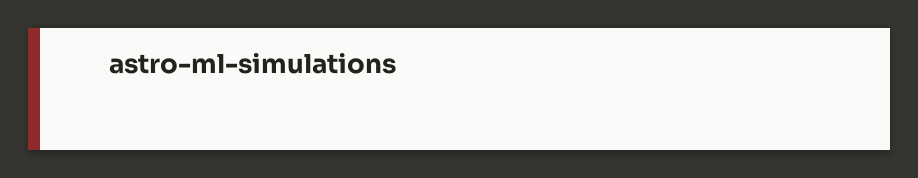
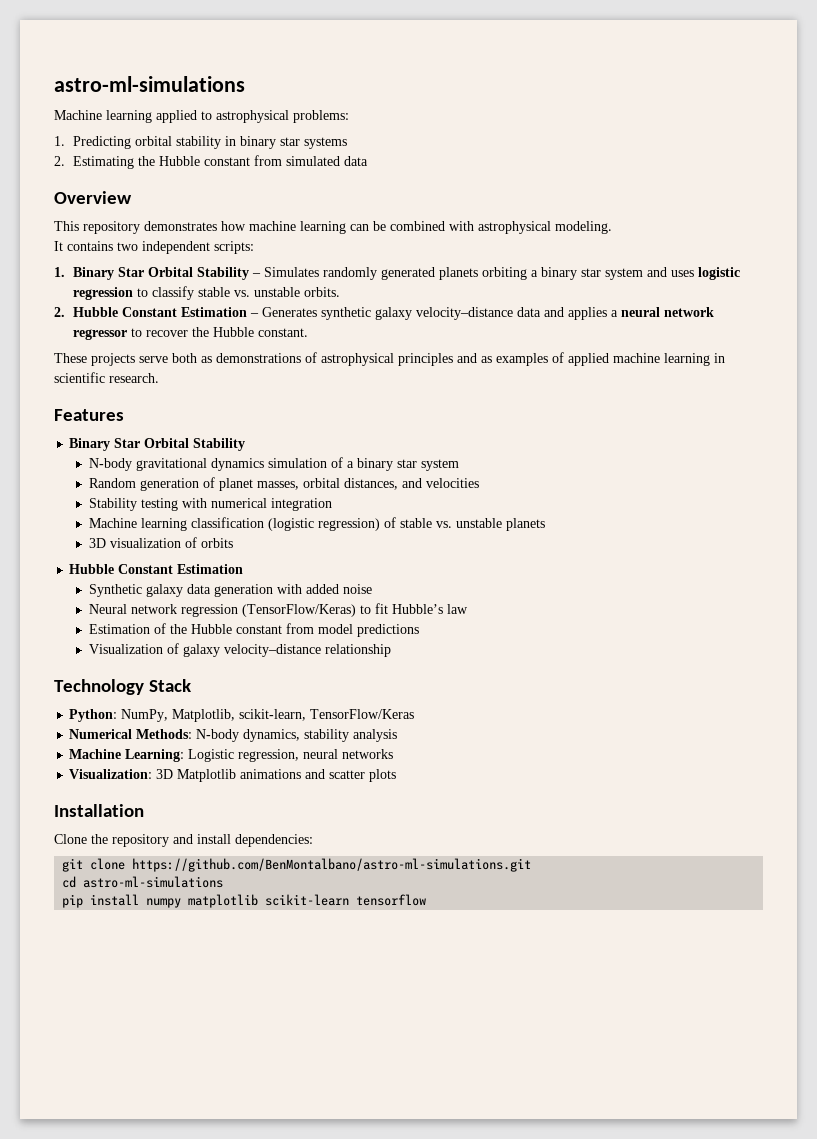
[109,53,396,74] astro-ml-simulations -> [54,76,245,92] [54,110,349,123] [54,136,348,149] [54,155,369,169] [54,191,132,204] [54,221,612,234] [54,241,254,254] [54,267,741,280] [73,286,341,300] [54,307,715,320] [73,327,309,340] [54,352,725,366] [54,372,159,383] [54,409,124,421] [69,438,246,451] [88,457,459,471] [88,477,479,491] [88,498,332,511] [88,517,545,531] [88,537,233,548] [69,564,244,574] [88,584,372,597] [88,603,468,617] [88,623,419,637] [88,643,391,657] [54,679,192,695] [69,709,415,722] [69,729,398,742] [69,749,394,762] [69,769,397,782] [54,804,144,817] [54,834,313,847] [62,858,532,872] [62,876,224,888] [62,894,427,908] astro-ml-simulations // Machine learning applied to astrophysical problems: // 1. Predicting orbital stability in binary star systems // 2. Estimating the Hubble constant from simulated data // Overview // This repository demonstrates how machine learning can be combined with astrophysical modeling. // It contains two independent scripts: // 1. Binary Star Orbital Stability – Simulates randomly generated planets orbiting a binary star system and uses logistic regression to classify stable vs. unstable orbits. // 2. Hubble Constant Estimation – Generates synthetic galaxy velocity–distance data and applies a neural network regressor to recover the Hubble constant. // These projects serve both as demonstrations of astrophysical principles and as examples of applied machine learning in scientific research. // Features // Binary Star Orbital Stability // N-body gravitational dynamics simulation of a binary star system // Random generation of planet masses, orbital distances, and velocities // Stability testing with numerical integration // Machine learning classification (logistic regression) of stable vs. unstable planets // 3D visualization of orbits // Hubble Constant Estimation // Synthetic galaxy data generation with added noise // Neural network regression (TensorFlow/Keras) to fit Hubble’s law // Estimation of the Hubble constant from model predictions // Visualization of galaxy velocity–distance relationship // Technology Stack // Python: NumPy, Matplotlib, scikit-learn, TensorFlow/Keras // Numerical Methods: N-body dynamics, stability analysis // Machine Learning: Logistic regression, neural networks // Visualization: 3D Matplotlib animations and scatter plots // Installation // Clone the repository and install dependencies: // git clone https://github.com/BenMontalbano/astro-ml-simulations.git // cd astro-ml-simulations // pip install numpy matplotlib scikit-learn tensorflow

